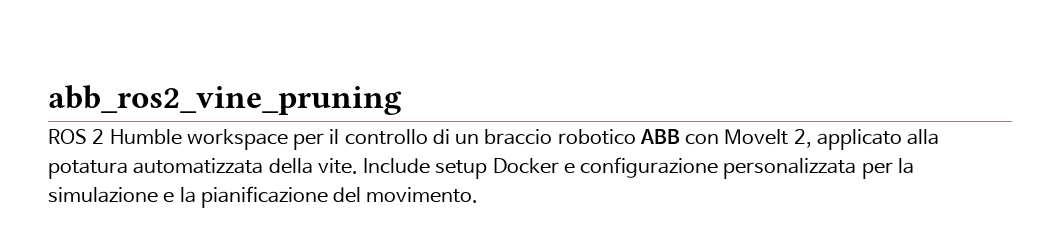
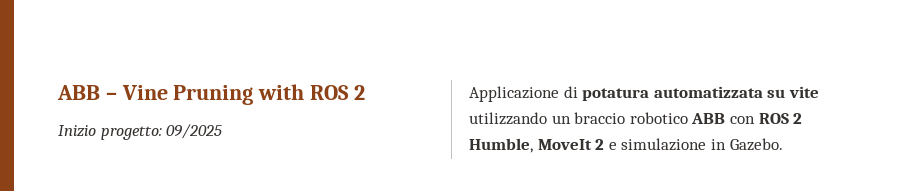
[48,85,402,115] [48,129,450,150] abb_ros2_vine_pruning // ROS 2 Humble workspace per il controllo di -> [57,84,365,105] [58,124,223,140] [469,86,819,102] [469,112,547,125] ABB – Vine Pruning with ROS 2 // Inizio progetto: 09/2025 // Applicazione di potatura automatizzata su vite utilizzando
[724,129,940,150] [48,157,914,179] [48,186,479,208] MoveIt 2, applicato alla potatura automatizzata della vite. Include setup Docker e configurazione personalizzata per la simulazione e la pianificazione del movimento. -> [758,113,803,124] [469,138,783,153] ROS 2 Humble, MoveIt 2 e simulazione in Gazebo.

